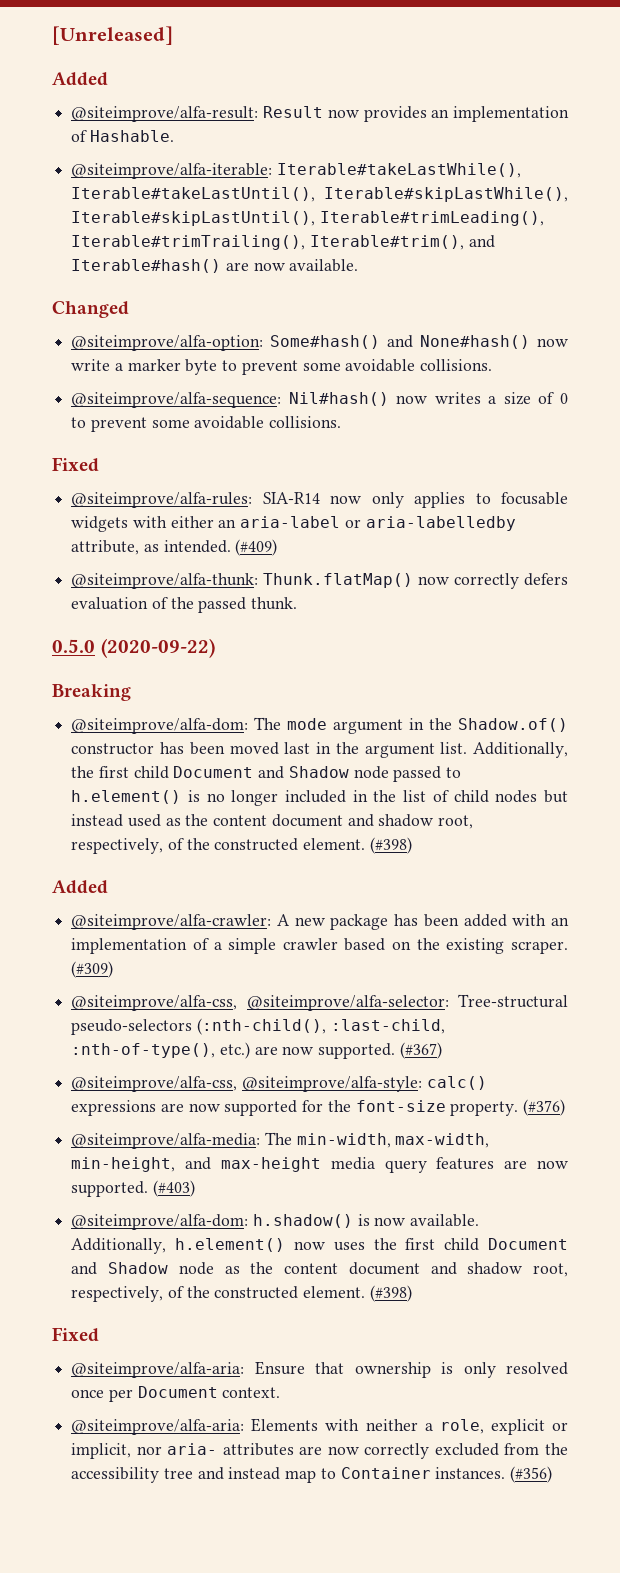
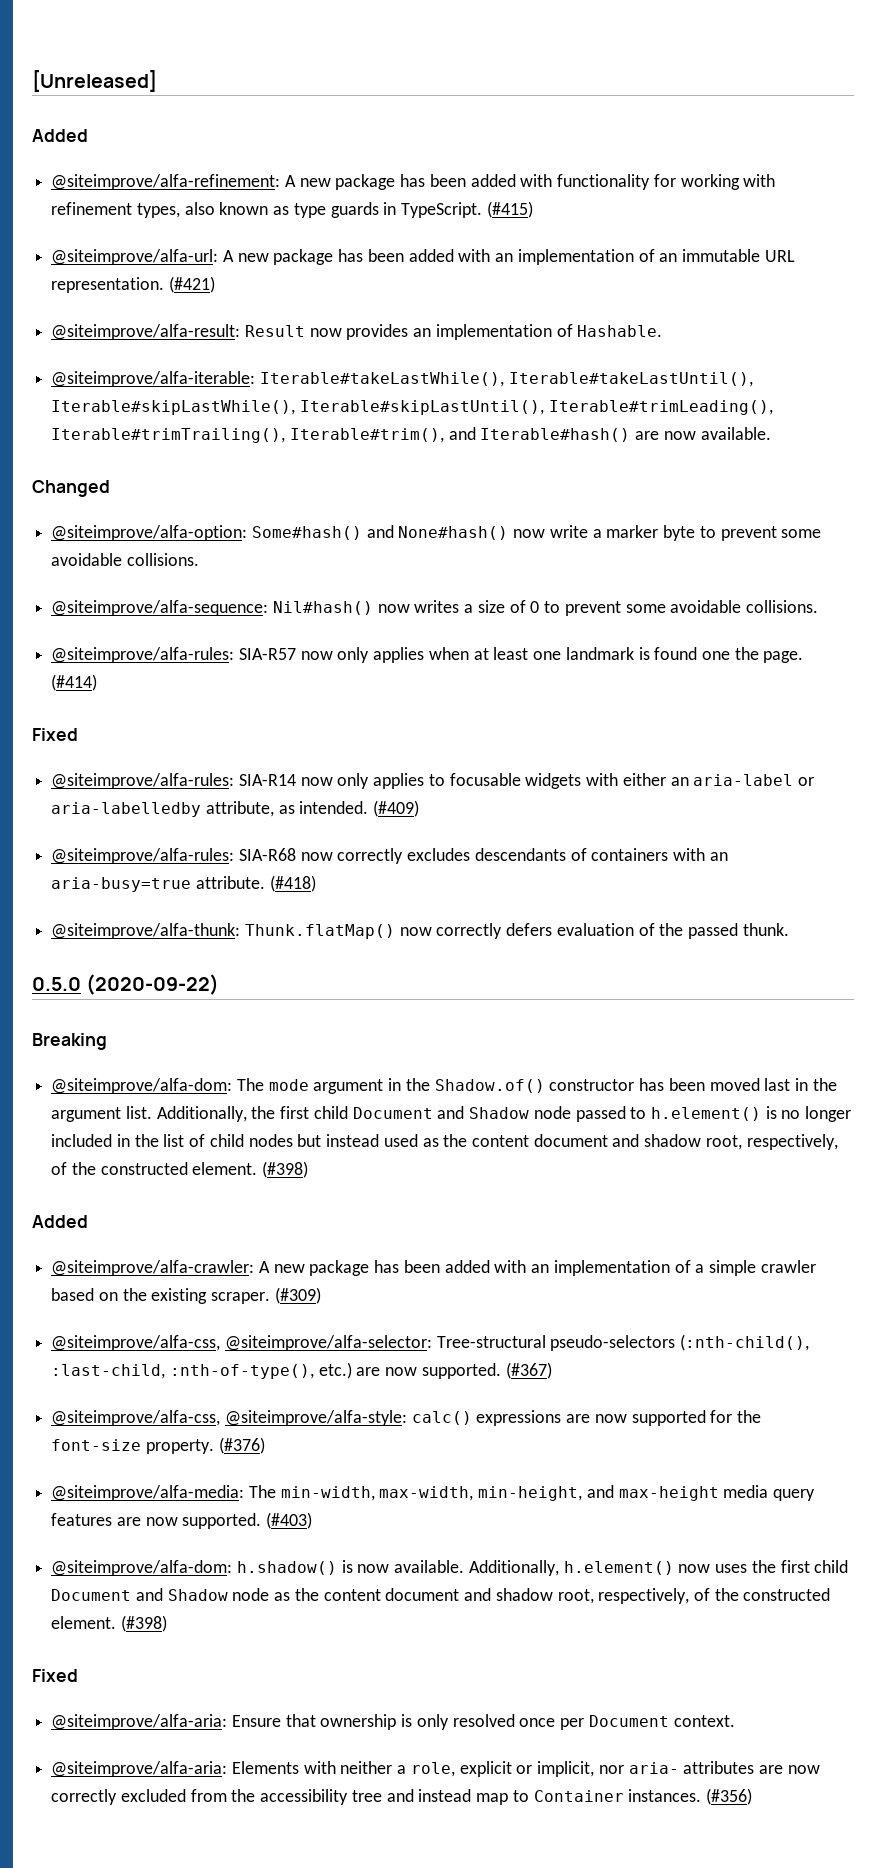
(108, 79) none -> [51,174,776,190] [51,201,533,218] [51,249,795,265] [51,276,215,293] // @siteimprove/alfa-refinement: A new package has been added with functionality for working with refinement types, also known as type guards in TypeScript. (#415) // @siteimprove/alfa-url: A new package has been added with an implementation of an immutable URL representation. (#421)
(342, 422) none -> [51,647,804,663] [51,674,98,691] // @siteimprove/alfa-rules: SIA-R57 now only applies when at least one landmark is found one the page. (#414)
(278, 547) none -> [51,848,728,864] [51,875,316,892] // @siteimprove/alfa-rules: SIA-R68 now correctly excludes descendants of containers with an aria-busy=true attribute. (#418)

